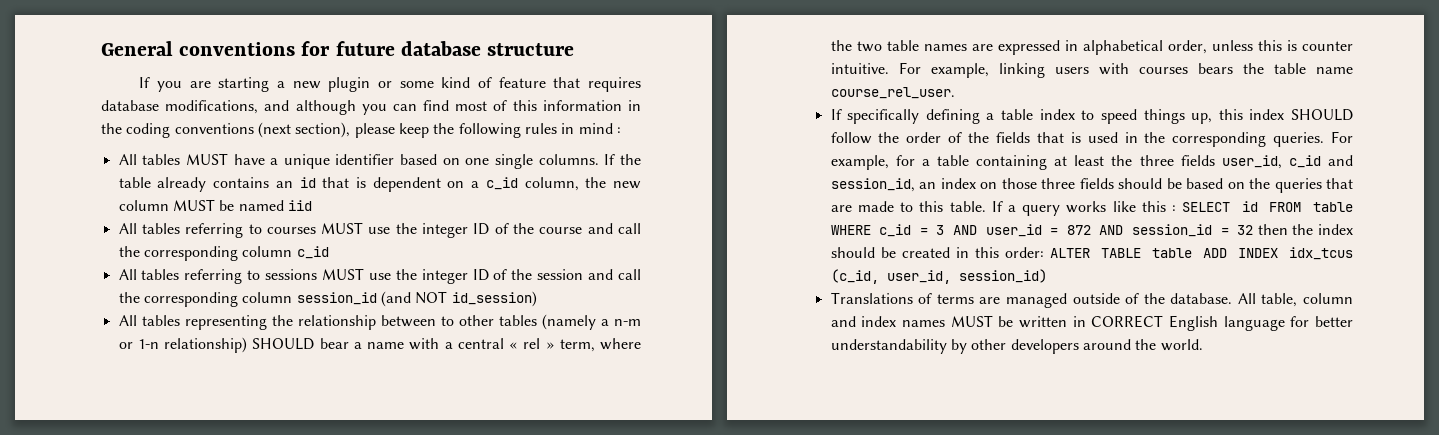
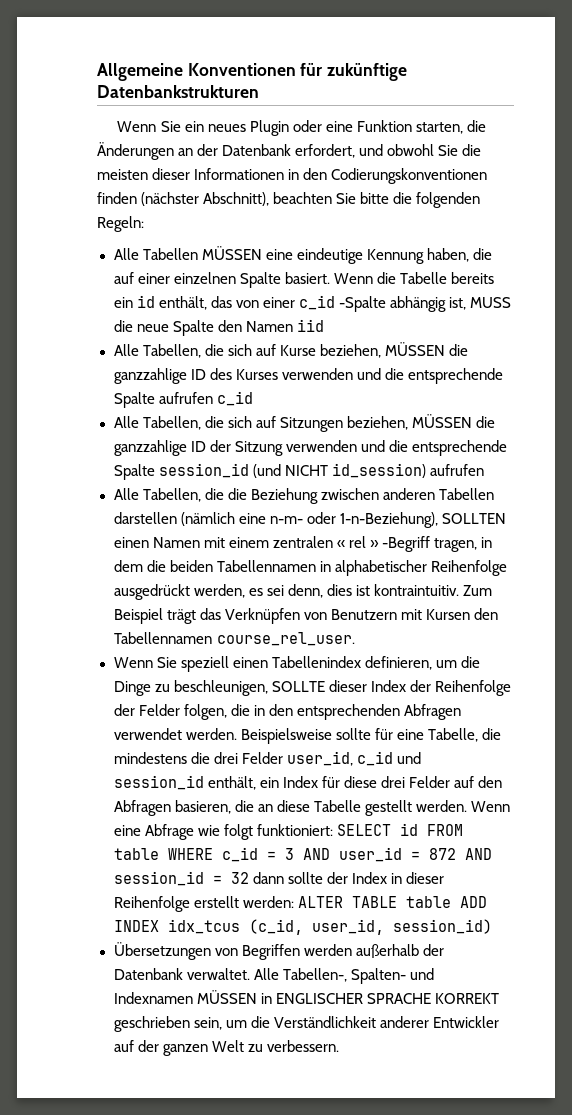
[101,41,575,56] [139,77,641,92] [101,100,641,115] [101,122,621,138] [118,153,641,169] [118,177,641,192] [118,199,312,211] [118,222,641,238] [118,246,329,261] [118,268,641,284] [118,291,537,307] [118,314,642,330] [118,337,641,353] [830,40,1353,55] [830,62,1353,78] [830,87,955,99] [830,109,1353,124] [830,131,1353,147] [830,155,1353,170] [830,178,1353,193] [830,201,1177,216] General conventions for future database structure // If you are starting a new plugin or some kind of feature that requires database modifications, and although you can find most of this information in the coding conventions (next section), please keep the following rules in mind : // All tables MUST have a unique identifier based on one single columns. If the table already contains an id that is dependent on a c_id column, the new column MUST be named iid // All tables referring to courses MUST use the integer ID of the course and call the corresponding column c_id // All tables referring to sessions MUST use the integer ID of the session and call the corresponding column session_id (and NOT id_session) // All tables representing the relationship between to other tables (namely a n-m or 1-n relationship) SHOULD bear a name with a central « rel » term, where the two table names are expressed in alphabetical order, unless this is counter intuitive. For example, linking users with courses bears the table name course_rel_user. // If specifically defining a table index to speed things up, this index SHOULD follow the order of the fields that is used in the corresponding queries. For example, for a table containing at least the three fields user_id, c_id and session_id, an index on those three fields should be based on the queries that are made to this table. If a query works like this : -> [97,63,408,81] [97,85,259,98] [117,120,486,136] [97,142,482,160] [97,168,488,184] [97,192,481,208] [97,216,144,232] [113,246,492,264] [113,272,494,288] [113,295,512,312] [113,319,324,336] [113,342,468,358] [113,368,503,384] [113,391,253,408] [113,414,495,432] [113,440,507,456] [113,463,484,480] [113,488,494,504] [113,512,506,528] [113,536,493,552] [113,560,507,576] [113,584,492,600] [113,608,498,624] [113,632,355,646] [113,656,480,672] [113,680,511,696] [113,704,461,720] [113,728,501,744] [113,751,421,766] [113,775,502,790] [113,800,510,816] [113,824,333,840] Allgemeine Konventionen für zukünftige Datenbankstrukturen // Wenn Sie ein neues Plugin oder eine Funktion starten, die Änderungen an der Datenbank erfordert, und obwohl Sie die meisten dieser Informationen in den Codierungskonventionen finden (nächster Abschnitt), beachten Sie bitte die folgenden Regeln: // Alle Tabellen MÜSSEN eine eindeutige Kennung haben, die auf einer einzelnen Spalte basiert. Wenn die Tabelle bereits ein id enthält, das von einer c_id -Spalte abhängig ist, MUSS die neue Spalte den Namen iid // Alle Tabellen, die sich auf Kurse beziehen, MÜSSEN die ganzzahlige ID des Kurses verwenden und die entsprechende Spalte aufrufen c_id // Alle Tabellen, die sich auf Sitzungen beziehen, MÜSSEN die ganzzahlige ID der Sitzung verwenden und die entsprechende Spalte session_id (und NICHT id_session) aufrufen // Alle Tabellen, die die Beziehung zwischen anderen Tabellen darstellen (nämlich eine n-m- oder 1-n-Beziehung), SOLLTEN einen Namen mit einem zentralen « rel » -Begriff tragen, in dem die beiden Tabellennamen in alphabetischer Reihenfolge ausgedrückt werden, es sei denn, dies ist kontraintuitiv. Zum Beispiel trägt das Verknüpfen von Benutzern mit Kursen den Tabellennamen course_rel_user. // Wenn Sie speziell einen Tabellenindex definieren, um die Dinge zu beschleunigen, SOLLTE dieser Index der Reihenfolge der Felder folgen, die in den entsprechenden Abfragen verwendet werden. Beispielsweise sollte für eine Tabelle, die mindestens die drei Felder user_id, c_id und session_id enthält, ein Index für diese drei Felder auf den Abfragen basieren, die an diese Tabelle gestellt werden. Wenn eine Abfrage wie folgt funktioniert:
[1257,224,1353,235] [830,247,1044,258] then the index should be created in this order: -> [252,872,444,884] [113,896,294,912] dann sollte der Index in dieser Reihenfolge erstellt werden:
[830,292,1353,308] [830,315,1353,331] [830,339,1203,354] Translations of terms are managed outside of the database. All table, column and index names MUST be written in CORRECT English language for better understandability by other developers around the world. -> [113,942,444,960] [113,968,434,984] [113,990,499,1004] [113,1016,499,1032] [113,1040,339,1056] Übersetzungen von Begriffen werden außerhalb der Datenbank verwaltet. Alle Tabellen-, Spalten- und Indexnamen MÜSSEN in ENGLISCHER SPRACHE KORREKT geschrieben sein, um die Verständlichkeit anderer Entwickler auf der ganzen Welt zu verbessern.

